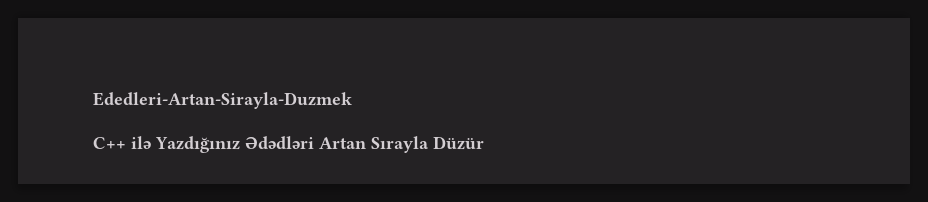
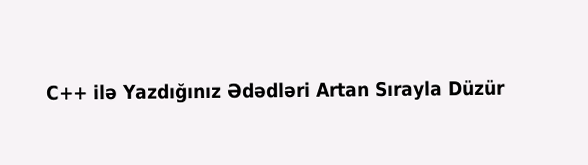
[93,92,352,109] Ededleri-Artan-Sirayla-Duzmek // -> (46, 92) none

